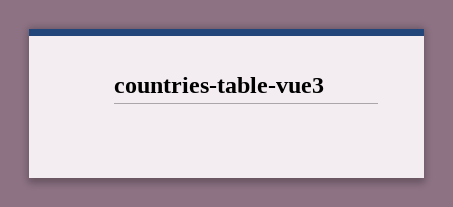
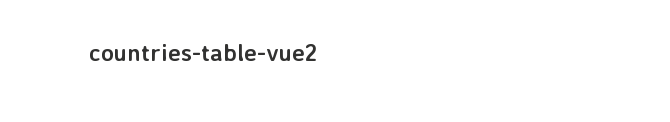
[114,77,324,93] countries-table-vue3 -> [89,44,317,61] countries-table-vue2

